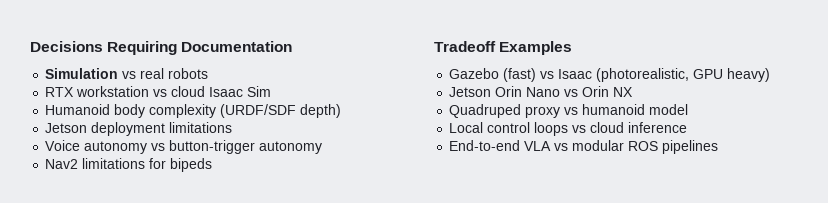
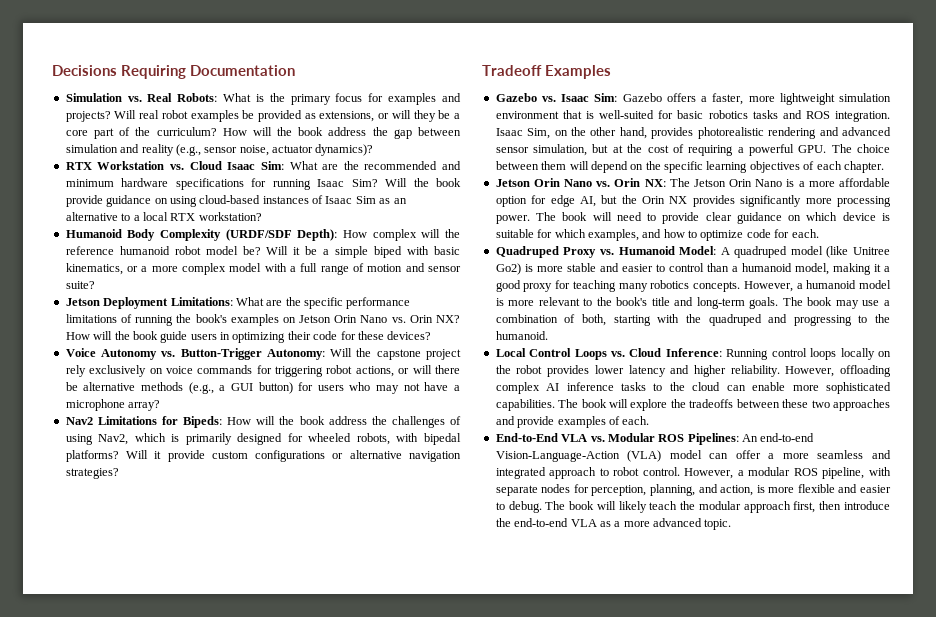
[122,68,209,79] [45,86,272,97] [45,104,342,118] [45,122,233,136] [45,140,323,154] [45,158,213,172] [434,41,573,55] [449,68,771,82] [449,86,634,97] [449,104,689,118] [449,122,688,136] [449,140,719,154] vs real robots // RTX workstation vs cloud Isaac Sim // Humanoid body complexity (URDF/SDF depth) // Jetson deployment limitations // Voice autonomy vs button-trigger autonomy // Nav2 limitations for bipeds // Tradeoff Examples // Gazebo (fast) vs Isaac (photorealistic, GPU heavy) // Jetson Orin Nano vs Orin NX // Quadruped proxy vs humanoid model // Local control loops vs cloud inference // End-to-end VLA vs modular ROS pipelines -> [127,93,461,105] [65,110,460,122] [65,127,461,139] [65,144,374,156] [65,161,461,170] [65,178,462,190] [65,195,407,207] [65,212,262,221] [65,229,460,241] [65,246,460,258] [65,263,462,275] [65,281,95,289] [65,297,411,309] [65,314,460,326] [65,331,432,343] [65,348,461,360] [65,365,460,377] [65,382,460,394] [65,399,161,411] [65,416,462,428] [65,433,461,445] [65,450,461,462] [65,468,119,479] [482,65,612,79] [495,93,891,105] [495,110,890,122] [495,127,891,139] [495,144,890,156] [495,161,884,173] [495,178,890,187] [495,195,891,207] [495,212,890,224] [495,229,819,241] [495,246,890,258] [495,263,890,275] [495,280,891,292] [495,297,891,309] [495,314,890,326] [495,331,548,340] [495,348,892,360] [495,365,891,377] [495,382,891,394] [495,399,890,411] [495,416,650,428] [495,433,815,445] [495,450,891,462] [495,467,891,479] [495,484,891,496] [495,501,890,513] [495,518,732,530] vs. Real Robots: What is the primary focus for examples and projects? Will real robot examples be provided as extensions, or will they be a core part of the curriculum? How will the book address the gap between simulation and reality (e.g., sensor noise, actuator dynamics)? // RTX Workstation vs. Cloud Isaac Sim: What are the recommended and minimum hardware specifications for running Isaac Sim? Will the book provide guidance on using cloud-based instances of Isaac Sim as an alternative to a local RTX workstation? // Humanoid Body Complexity (URDF/SDF Depth): How complex will the reference humanoid robot model be? Will it be a simple biped with basic kinematics, or a more complex model with a full range of motion and sensor suite? // Jetson Deployment Limitations: What are the specific performance limitations of running the book's examples on Jetson Orin Nano vs. Orin NX? How will the book guide users in optimizing their code for these devices? // Voice Autonomy vs. Button-Trigger Autonomy: Will the capstone project rely exclusively on voice commands for triggering robot actions, or will there be alternative methods (e.g., a GUI button) for users who may not have a microphone array? // Nav2 Limitations for Bipeds: How will the book address the challenges of using Nav2, which is primarily designed for wheeled robots, with bipedal platforms? Will it provide custom configurations or alternative navigation strategies? // Tradeoff Examples // Gazebo vs. Isaac Sim: Gazebo offers a faster, more lightweight simulation environment that is well-suited for basic robotics tasks and ROS integration. Isaac Sim, on the other hand, provides photorealistic rendering and advanced sensor simulation, but at the cost of requiring a powerful GPU. The choice between them will depend on the specific learning objectives of each chapter. // Jetson Orin Nano vs. Orin NX: The Jetson Orin Nano is a more affordable option for edge AI, but the Orin NX provides significantly more processing power. The book will need to provide clear guidance on which device is suitable for which examples, and how to optimize code for each. // Quadruped Proxy vs. Humanoid Model: A quadruped model (like Unitree Go2) is more stable and easier to control than a humanoid model, making it a good proxy for teaching many robotics concepts. However, a humanoid model is more relevant to the book's title and long-term goals. The book may use a combination of both, starting with the quadruped and progressing to the humanoid. // Local Control Loops vs. Cloud Inference: Running control loops locally on the robot provides lower latency and higher reliability. However, offloading complex AI inference tasks to the cloud can enable more sophisticated capabilities. The book will explore the tradeoffs between these two approaches and provide examples of each. // End-to-End VLA vs. Modular ROS Pipelines: An end-to-end Vision-Language-Action (VLA) model can offer a more seamless and integrated approach to robot control. However, a modular ROS pipeline, with separate nodes for perception, planning, and action, is more flexible and easier to debug. The book will likely teach the modular approach first, then introduce the end-to-end VLA as a more advanced topic.

